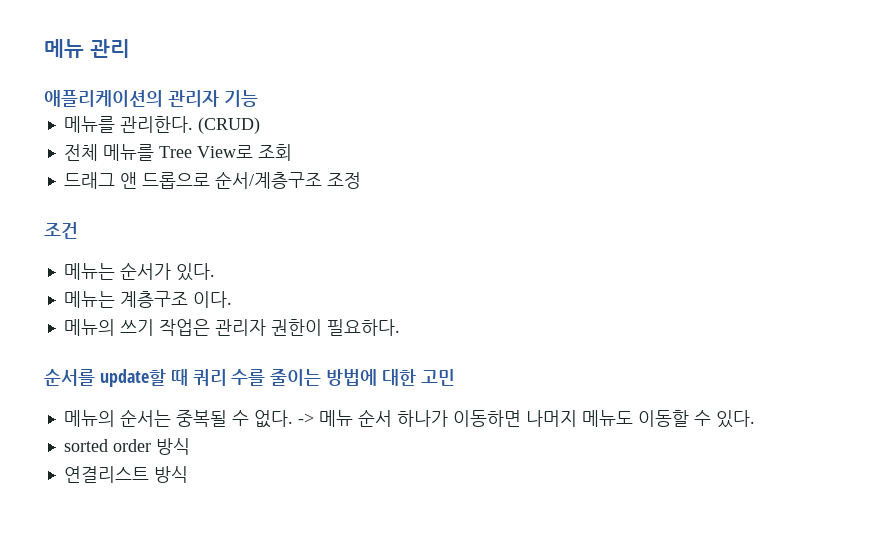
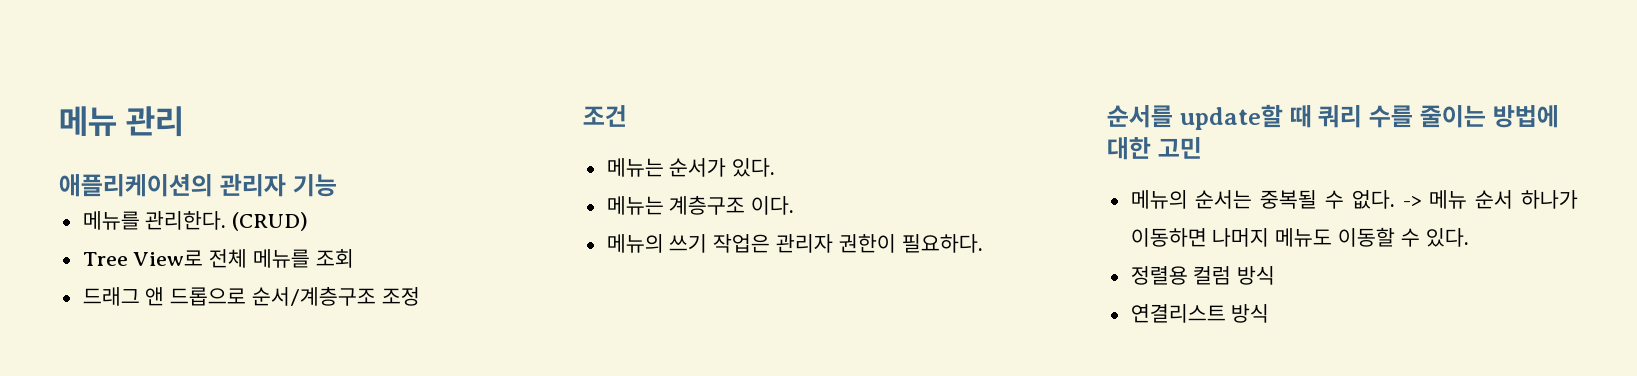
[63,144,253,161] 전체 메뉴를 Tree View로 -> [82,249,311,268] Tree View로 전체 메뉴를
[63,439,151,452] sorted order -> [1130,266,1232,285] 정렬용 컬럼

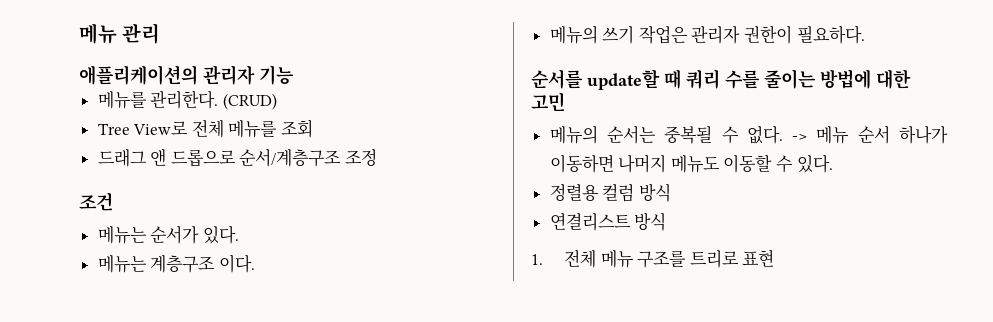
(1270, 313) none -> [531,249,775,268] // 1. 전체 메뉴 구조를 트리로 표현

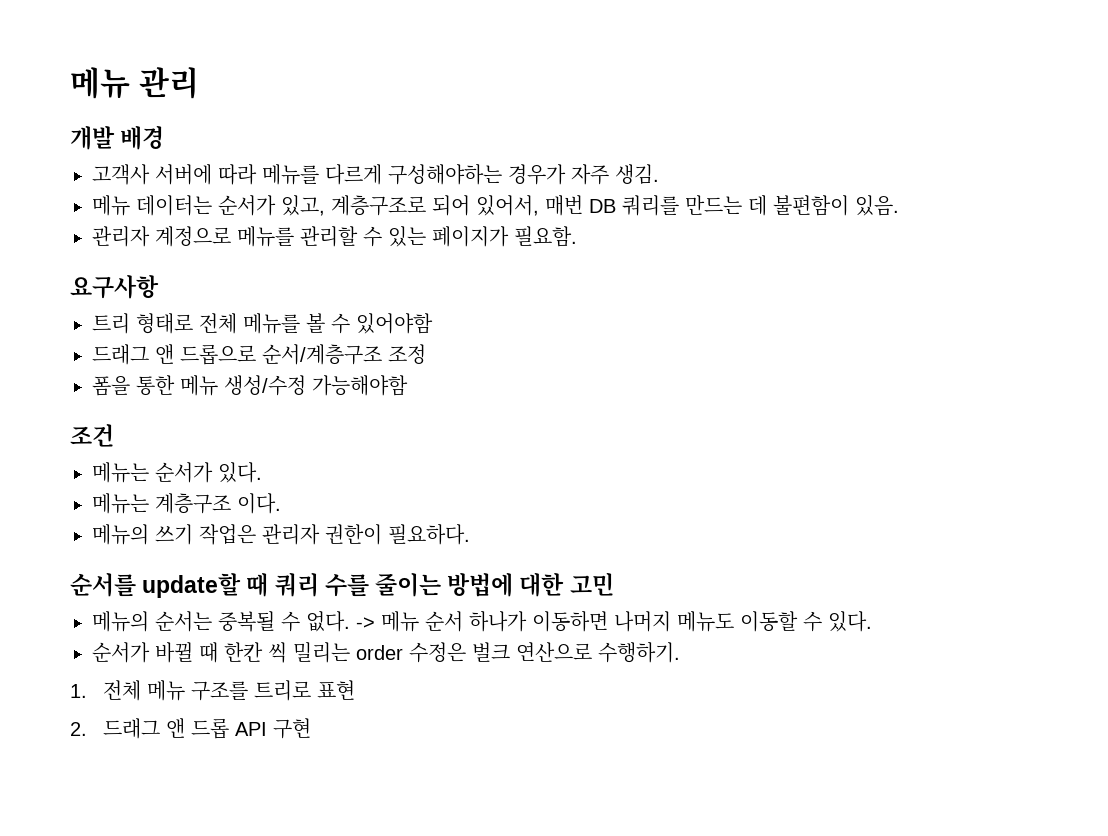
[79,65,294,85] [97,90,277,110] [97,119,314,138] 애플리케이션의 관리자 기능 // 메뉴를 관리한다. (CRUD) // Tree View로 전체 메뉴를 조회 -> [70,126,165,150] [92,164,659,185] [92,195,899,216] [92,226,577,247] [70,275,159,299] [92,313,433,334] 개발 배경 // 고객사 서버에 따라 메뉴를 다르게 구성해야하는 경우가 자주 생김. // 메뉴 데이터는 순서가 있고, 계층구조로 되어 있어서, 매번 DB 쿼리를 만드는 데 불편함이 있음. // 관리자 계정으로 메뉴를 관리할 수 있는 페이지가 필요함. // 요구사항 // 트리 형태로 전체 메뉴를 볼 수 있어야함
(378, 157) none -> [92,375,408,396] // 폼을 통한 메뉴 생성/수정 가능해야함
[549,183,671,202] [549,212,667,231] 정렬용 컬럼 방식 // 연결리스트 방식 -> [92,642,680,663] 순서가 바뀔 때 한칸 씩 밀리는 order 수정은 벌크 연산으로 수행하기.
(775, 258) none -> [70,718,312,739] // 2. 드래그 앤 드롭 API 구현

